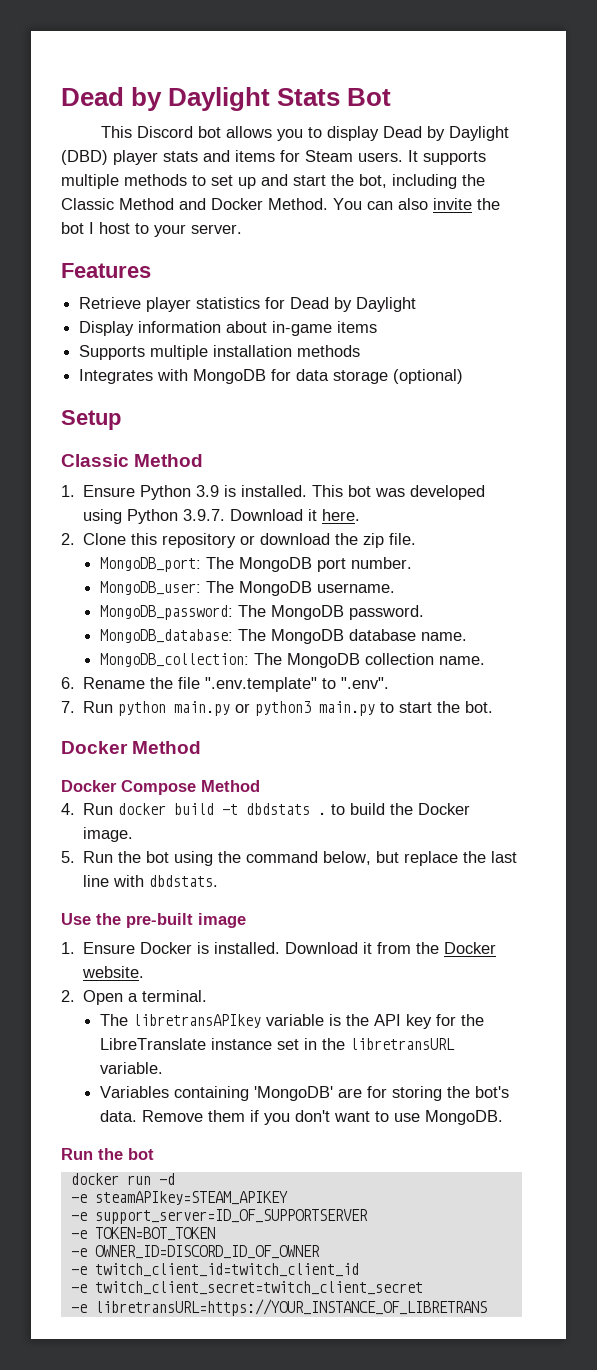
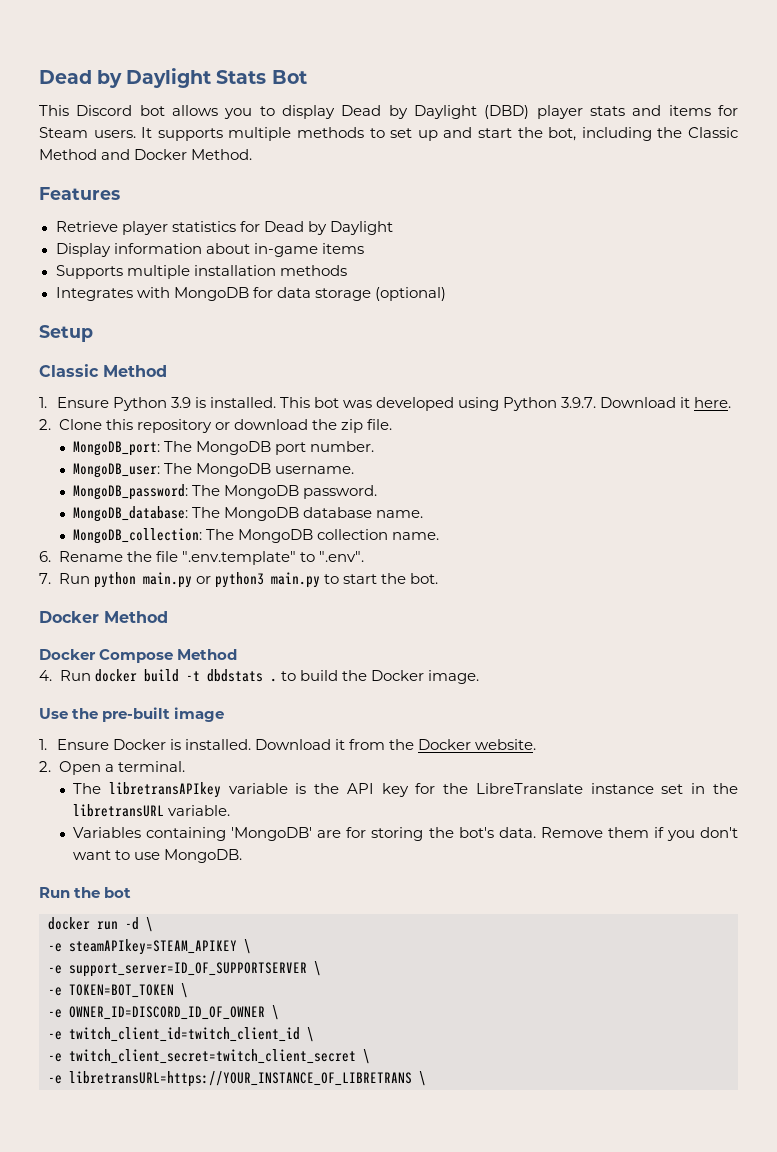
[333,198,500,210] [61,222,242,237] You can also invite the bot I host to your server. -> (253, 154) none
[61,851,518,866] [83,875,219,887] // 5. Run the bot using the command below, but replace the last line with dbdstats. -> (479, 677) none
(175, 1179) none -> [146,917,153,932] \
(288, 1198) none -> [244,939,251,954] \
(368, 1216) none -> [314,961,321,976] \
(215, 1234) none -> [181,983,188,998] \
(320, 1252) none -> [272,1005,279,1020] \
(359, 1270) none -> [307,1027,314,1042] \
(423, 1288) none -> [363,1049,370,1064] \
(487, 1307) none -> [419,1071,426,1086] \

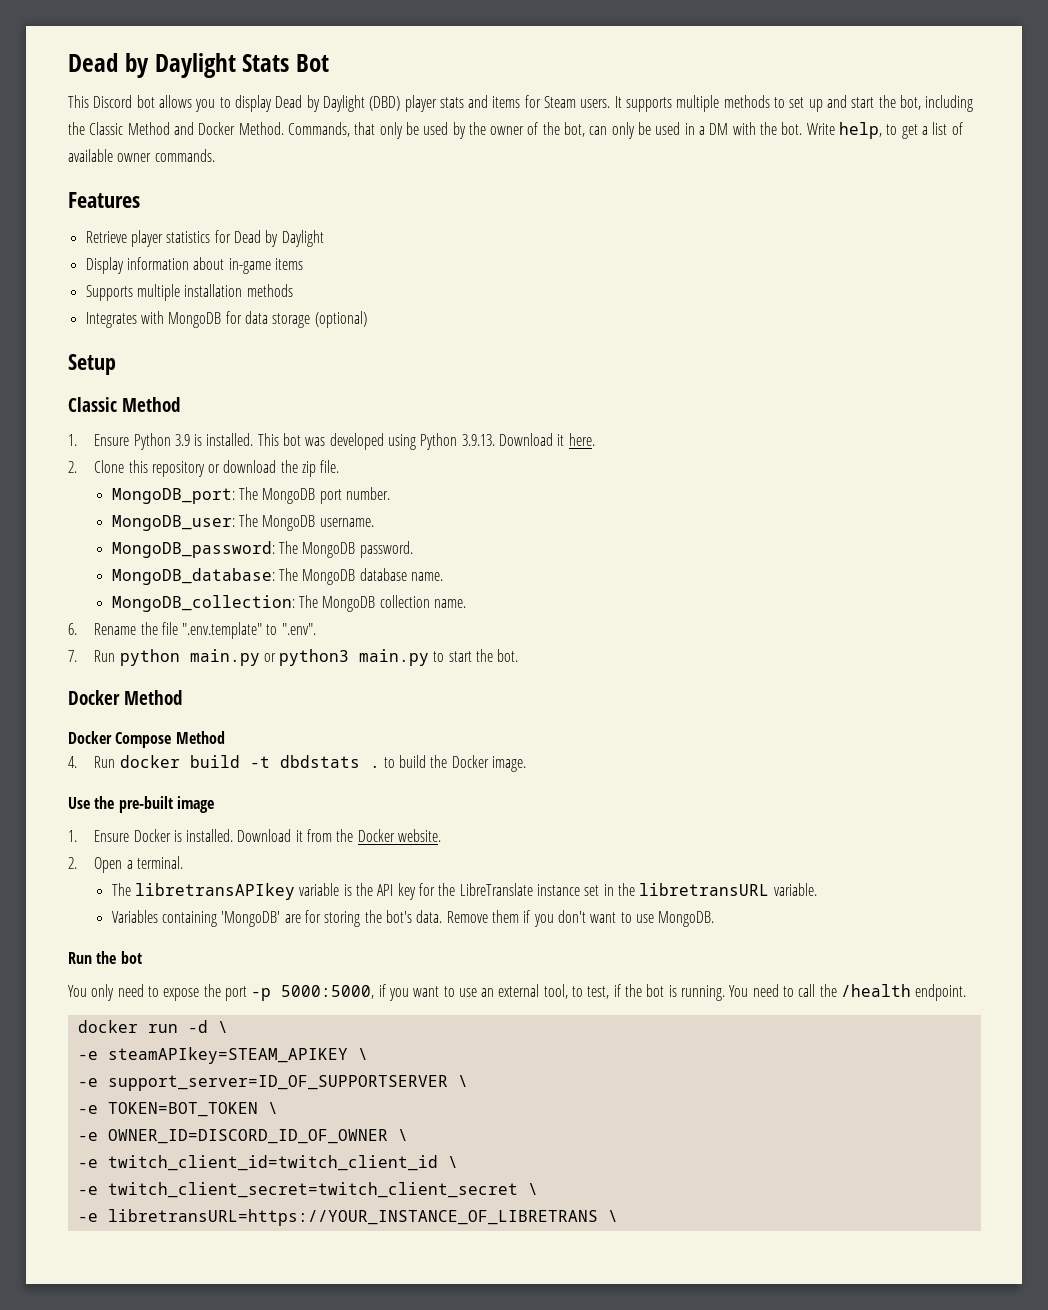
(253, 154) none -> [287,122,963,139] [68,149,215,162] Commands, that only be used by the owner of the bot, can only be used in a DM with the bot. Write help, to get a list of available owner commands.
[561,397,597,408] 3.9.7. -> [461,434,495,446] 3.9.13.
(132, 892) none -> [68,984,967,1001] // You only need to expose the port -p 5000:5000, if you want to use an external tool, to test, if the bot is running. You need to call the /health endpoint.

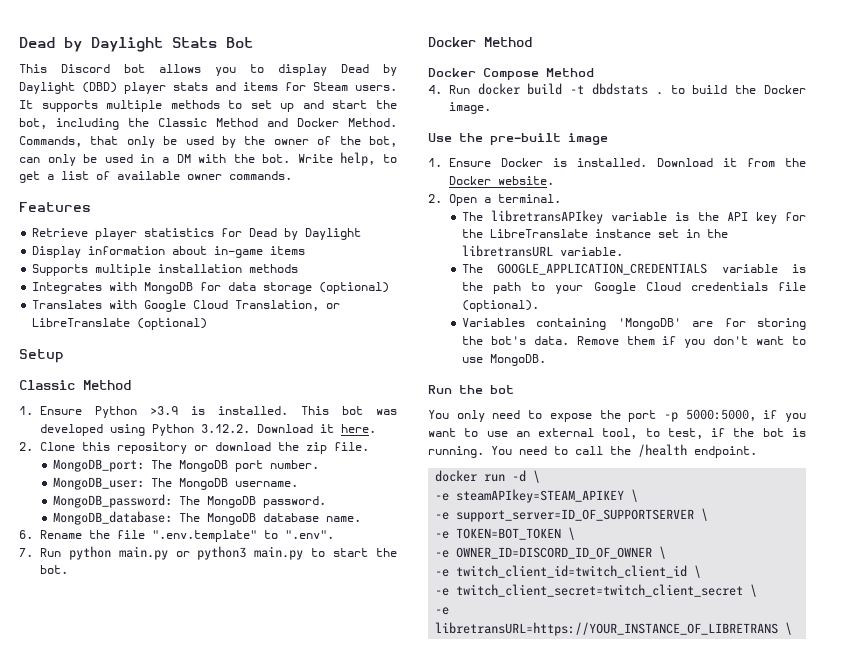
(367, 319) none -> [32,300,341,312] [32,318,208,330] // Translates with Google Cloud Translation, or LibreTranslate (optional)
[174,434,190,446] 3.9 -> [149,406,178,415] >3.9
[461,434,495,446] 3.9.13. -> [200,424,250,433] 3.12.2.
[111,595,467,612] // MongoDB_collection: The MongoDB collection name. -> (362, 519) none
(817, 889) none -> [462,263,806,275] [462,282,806,294] [462,300,540,312] // The GOOGLE_APPLICATION_CREDENTIALS variable is the path to your Google Cloud credentials file (optional).

